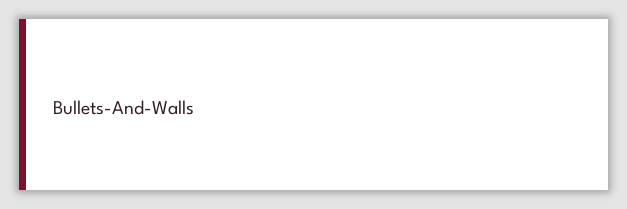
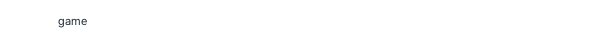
[53,100,194,115] Bullets-And-Walls -> [58,18,87,28] game

